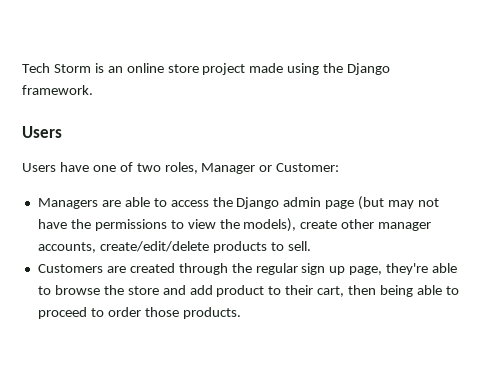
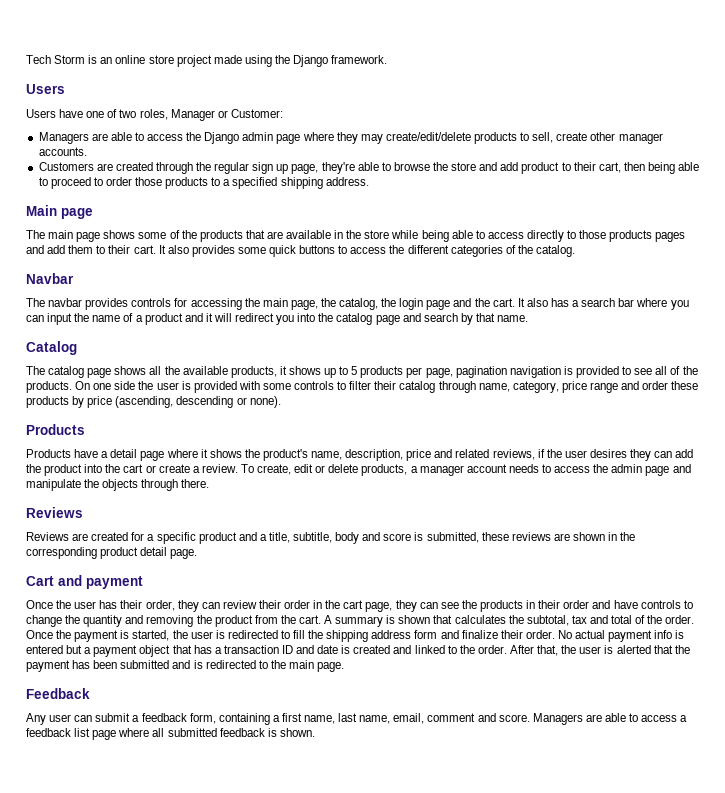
[358,196,440,210] [37,218,432,232] [37,241,311,253] (but may not have the permissions to view the models), create other manager accounts, create/edit/delete products to sell. -> [302,132,663,144] [38,147,87,156] where they may create/edit/delete products to sell, create other manager accounts.
[182,307,241,319] products. -> [165,177,369,189] [26,205,93,219] [26,230,686,242] [26,245,575,257] [26,273,74,284] [26,298,689,310] [26,313,529,325] [26,341,77,355] [26,366,698,378] [26,381,699,393] [26,396,281,408] [26,424,85,435] [26,449,694,461] [26,464,691,476] [26,479,210,491] [26,507,83,518] [26,532,636,544] [26,547,198,559] [26,575,143,589] [26,600,693,612] [26,615,695,627] [26,630,685,642] [26,645,690,657] [26,660,345,672] [26,688,90,699] [26,713,688,725] [26,728,315,740] products to a specified shipping address. // Main page // The main page shows some of the products that are available in the store while being able to access directly to those products pages and add them to their cart. It also provides some quick buttons to access the different categories of the catalog. // Navbar // The navbar provides controls for accessing the main page, the catalog, the login page and the cart. It also has a search bar where you can input the name of a product and it will redirect you into the catalog page and search by that name. // Catalog // The catalog page shows all the available products, it shows up to 5 products per page, pagination navigation is provided to see all of the products. On one side the user is provided with some controls to filter their catalog through name, category, price range and order these products by price (ascending, descending or none). // Products // Products have a detail page where it shows the product's name, description, price and related reviews, if the user desires they can add the product into the cart or create a review. To create, edit or delete products, a manager account needs to access the admin page and manipulate the objects through there. // Reviews // Reviews are created for a specific product and a title, subtitle, body and score is submitted, these reviews are shown in the corresponding product detail page. // Cart and payment // Once the user has their order, they can review their order in the cart page, they can see the products in their order and have controls to change the quantity and removing the product from the cart. A summary is shown that calculates the subtotal, tax and total of the order. Once the payment is started, the user is redirected to fill the shipping address form and finalize their order. No actual payment info is entered but a payment object that has a transaction ID and date is created and linked to the order. After that, the user is alerted that the payment has been submitted and is redirected to the main page. // Feedback // Any user can submit a feedback form, containing a first name, last name, email, comment and score. Managers are able to access a feedback list page where all submitted feedback is shown.

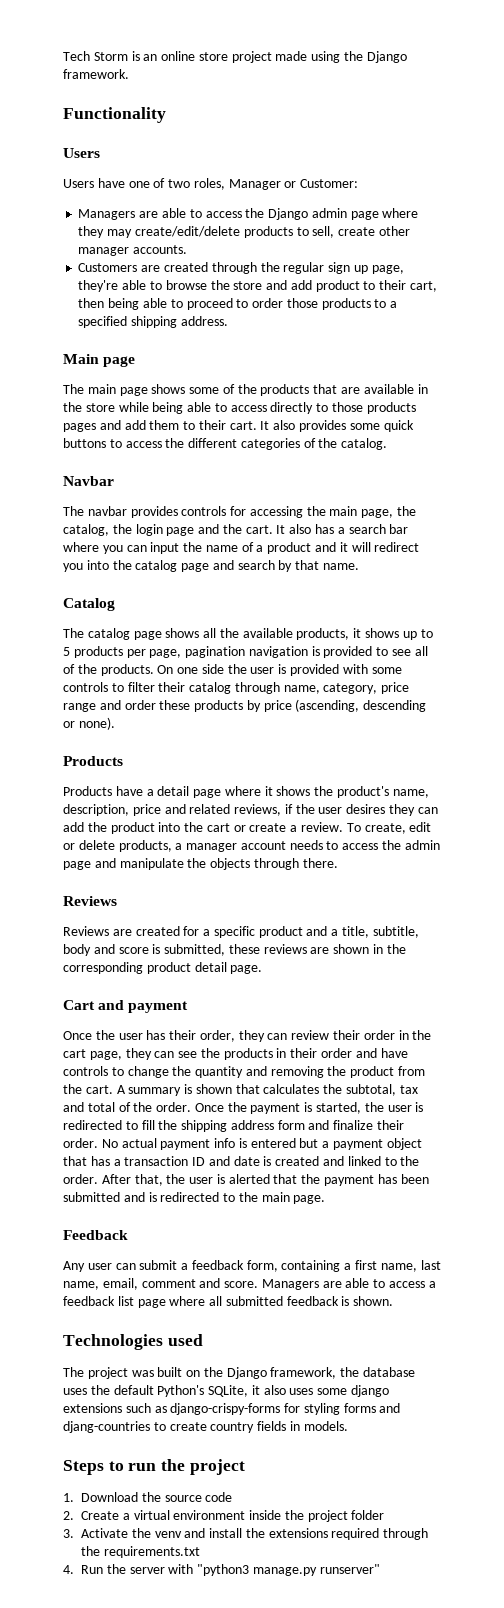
(388, 59) none -> [63,107,166,123] // Functionality
(315, 732) none -> [63,1334,203,1350] [63,1367,416,1379] [63,1385,390,1397] [63,1403,401,1415] [63,1421,348,1433] [63,1459,245,1475] [63,1492,233,1502] [63,1510,385,1522] [63,1528,429,1540] [81,1546,200,1558] [63,1564,380,1576] // Technologies used // The project was built on the Django framework, the database uses the default Python's SQLite, it also uses some django extensions such as django-crispy-forms for styling forms and djang-countries to create country fields in models. // Steps to run the project // 1. Download the source code // 2. Create a virtual environment inside the project folder // 3. Activate the venv and install the extensions required through the requirements.txt // 4. Run the server with "python3 manage.py runserver"

